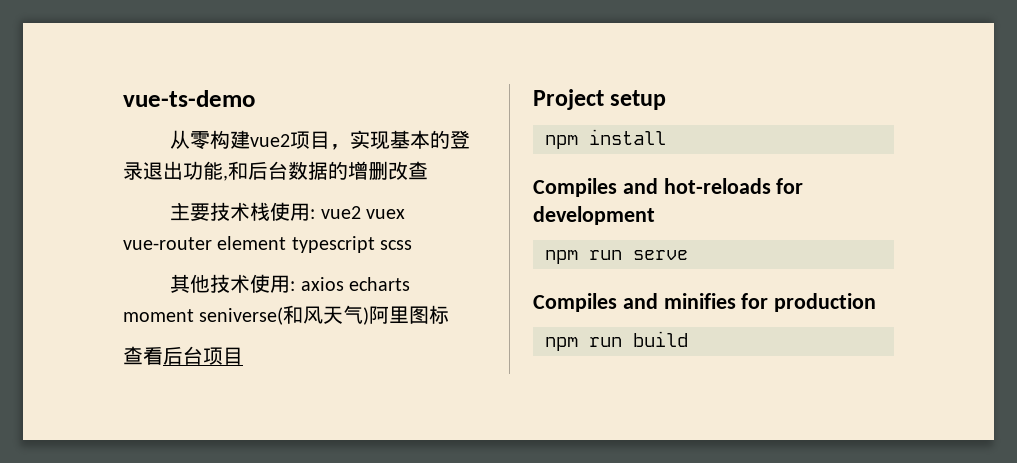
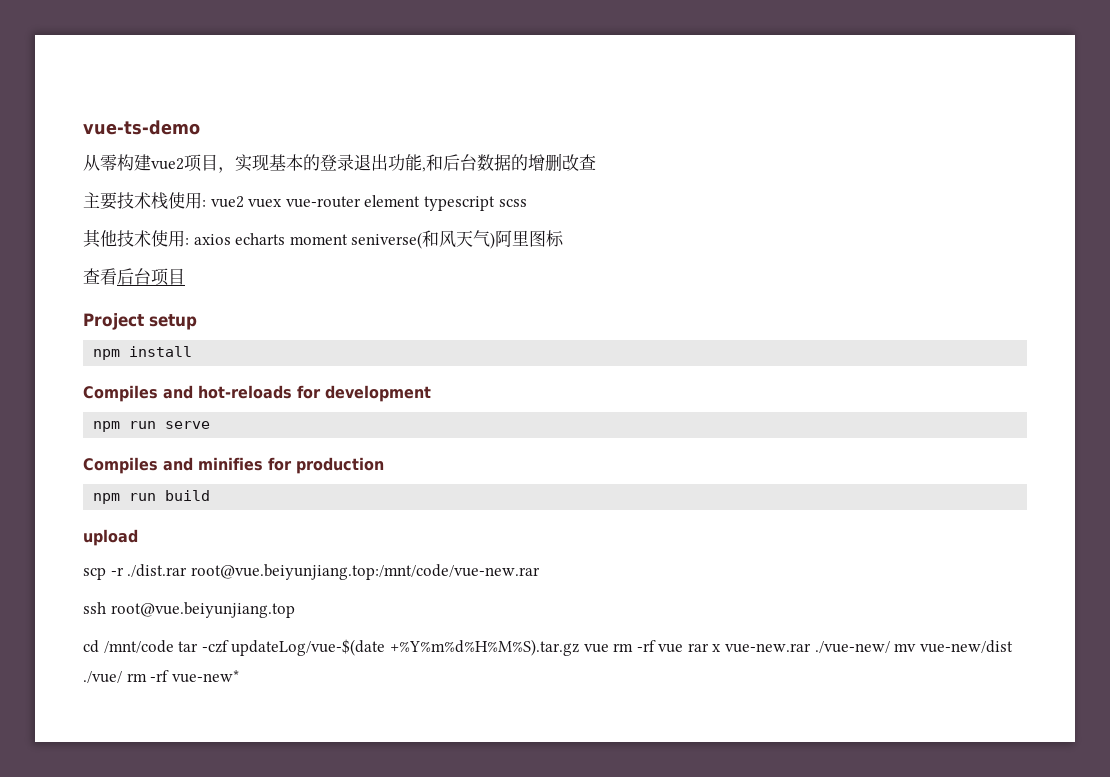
(688, 339) none -> [83,529,138,546] [83,564,540,580] [83,602,295,618] [83,639,1013,656] [83,670,239,683] // upload // scp -r ./dist.rar root@vue.beiyunjiang.top:/mnt/code/vue-new.rar // ssh root@vue.beiyunjiang.top // cd /mnt/code tar -czf updateLog/vue-$(date +%Y%m%d%H%M%S).tar.gz vue rm -rf vue rar x vue-new.rar ./vue-new/ mv vue-new/dist ./vue/ rm -rf vue-new*

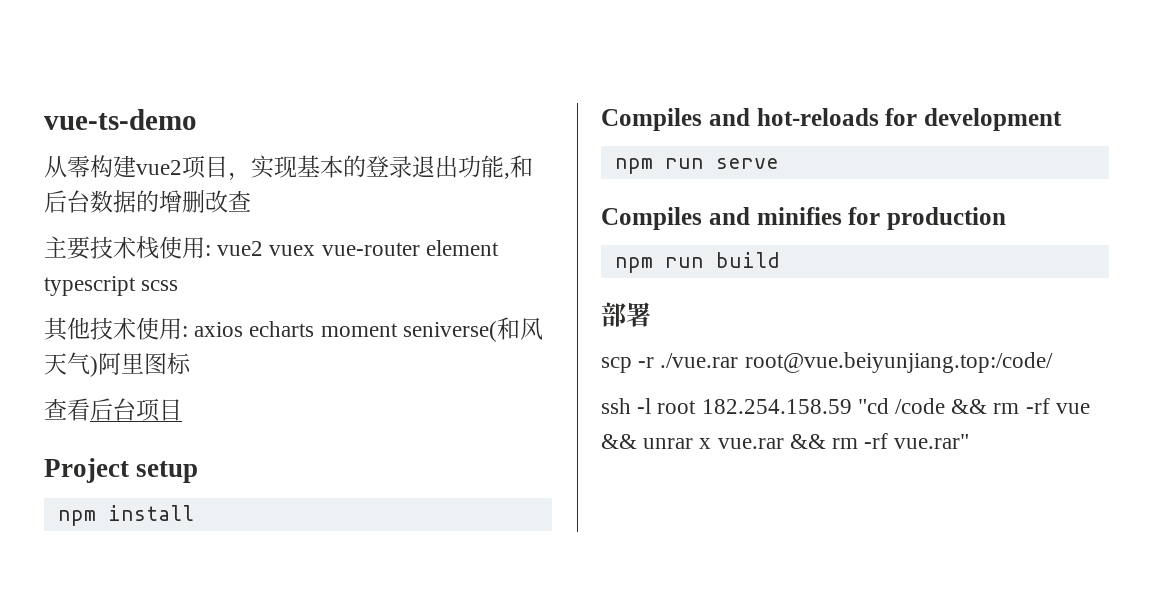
[83,529,138,546] upload -> [601,302,651,327] 部署
[127,564,540,580] ./dist.rar root@vue.beiyunjiang.top:/mnt/code/vue-new.rar -> [660,352,1053,373] ./vue.rar root@vue.beiyunjiang.top:/code/
[110,602,295,618] [83,639,1013,656] [83,670,239,683] root@vue.beiyunjiang.top // cd /mnt/code tar -czf updateLog/vue-$(date +%Y%m%d%H%M%S).tar.gz vue rm -rf vue rar x vue-new.rar ./vue-new/ mv vue-new/dist ./vue/ rm -rf vue-new* -> [637,398,1090,414] [601,433,970,449] -l root 182.254.158.59 "cd /code && rm -rf vue && unrar x vue.rar && rm -rf vue.rar"

